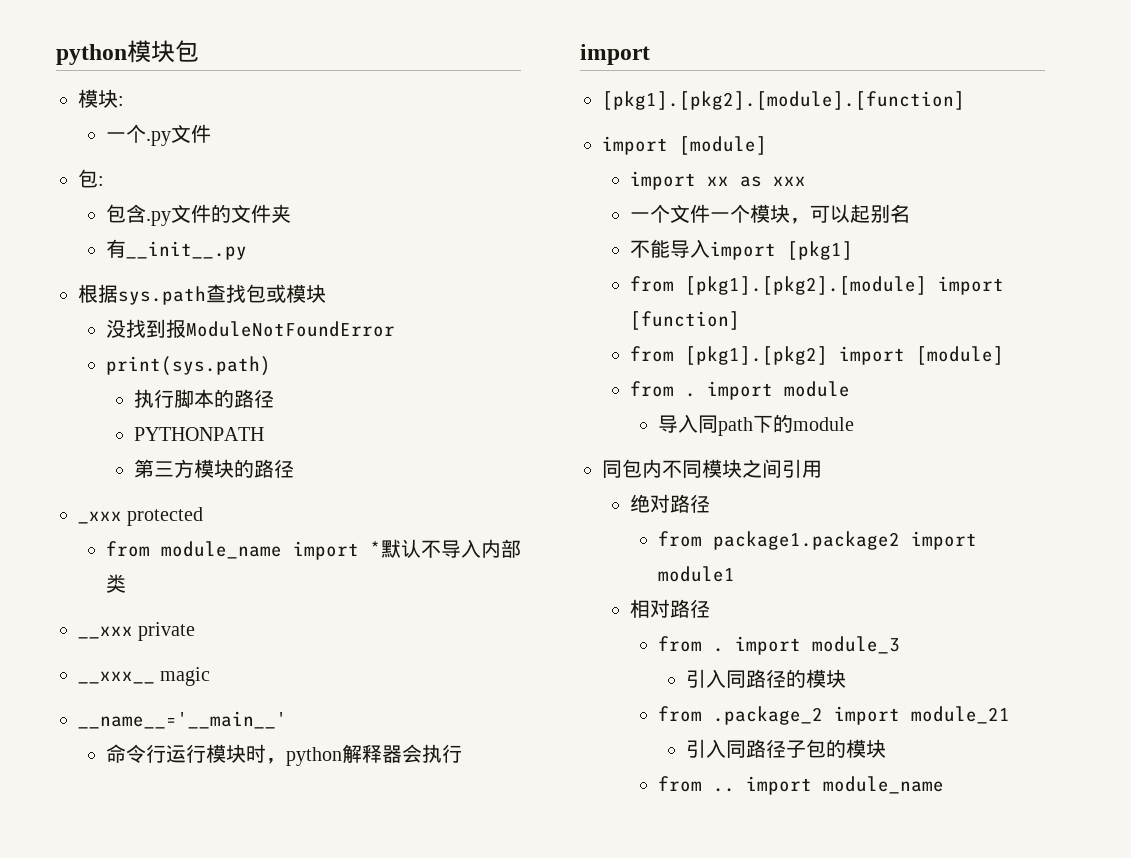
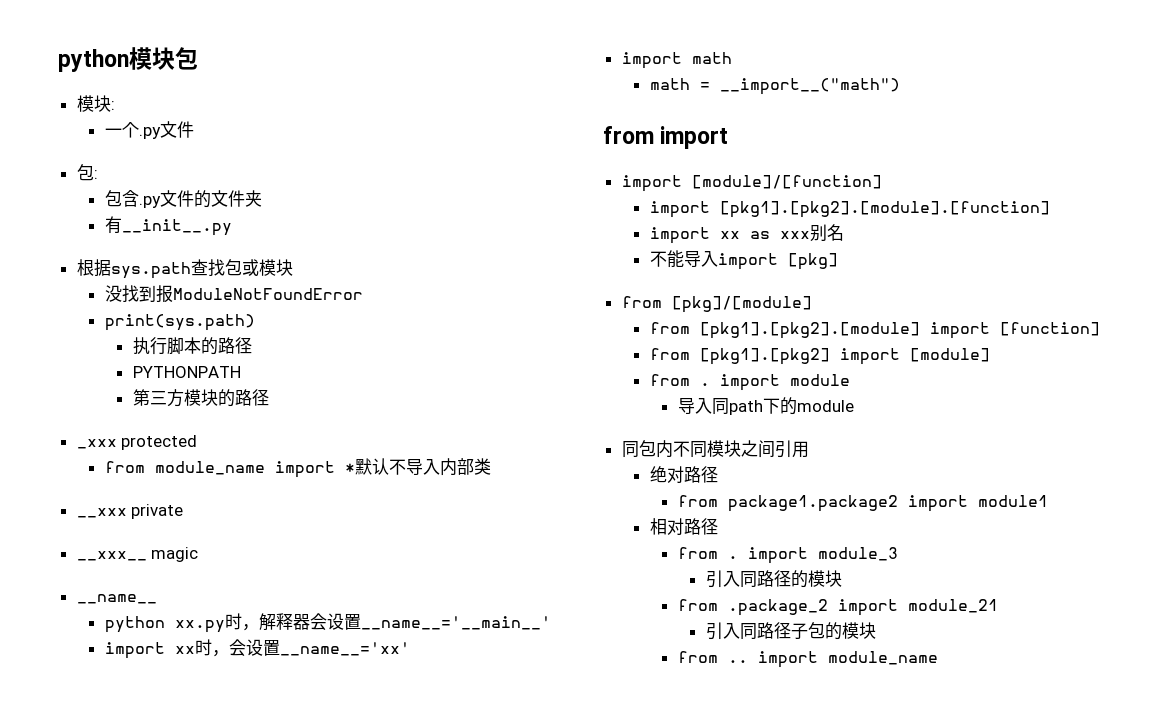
[78,711,287,729] [105,744,462,766] [580,44,650,65] [602,91,965,110] [602,136,767,155] [629,171,806,190] [629,204,870,224] __name__='__main__' // 命令行运行模块时，python解释器会执行 // import // [pkg1].[pkg2].[module].[function] // import [module] // import xx as xxx // 一个文件一个模块，可以起 -> [76,594,157,604] [104,613,551,633] [104,639,410,659] [621,52,732,69] [649,78,900,95] [603,126,729,149] [621,175,882,192] [649,201,1050,218] [649,227,810,244] __name__ // python xx.py时，解释器会设置__name__='__main__' // import xx时，会设置__name__='xx' // import math // math = __import__("math") // from import // import [module]/[function] // import [pkg1].[pkg2].[module].[function] // import xx as xxx
[786,241,853,260] [pkg1] -> [787,253,838,270] [621,296,812,313] [pkg] // from [pkg]/[module]

